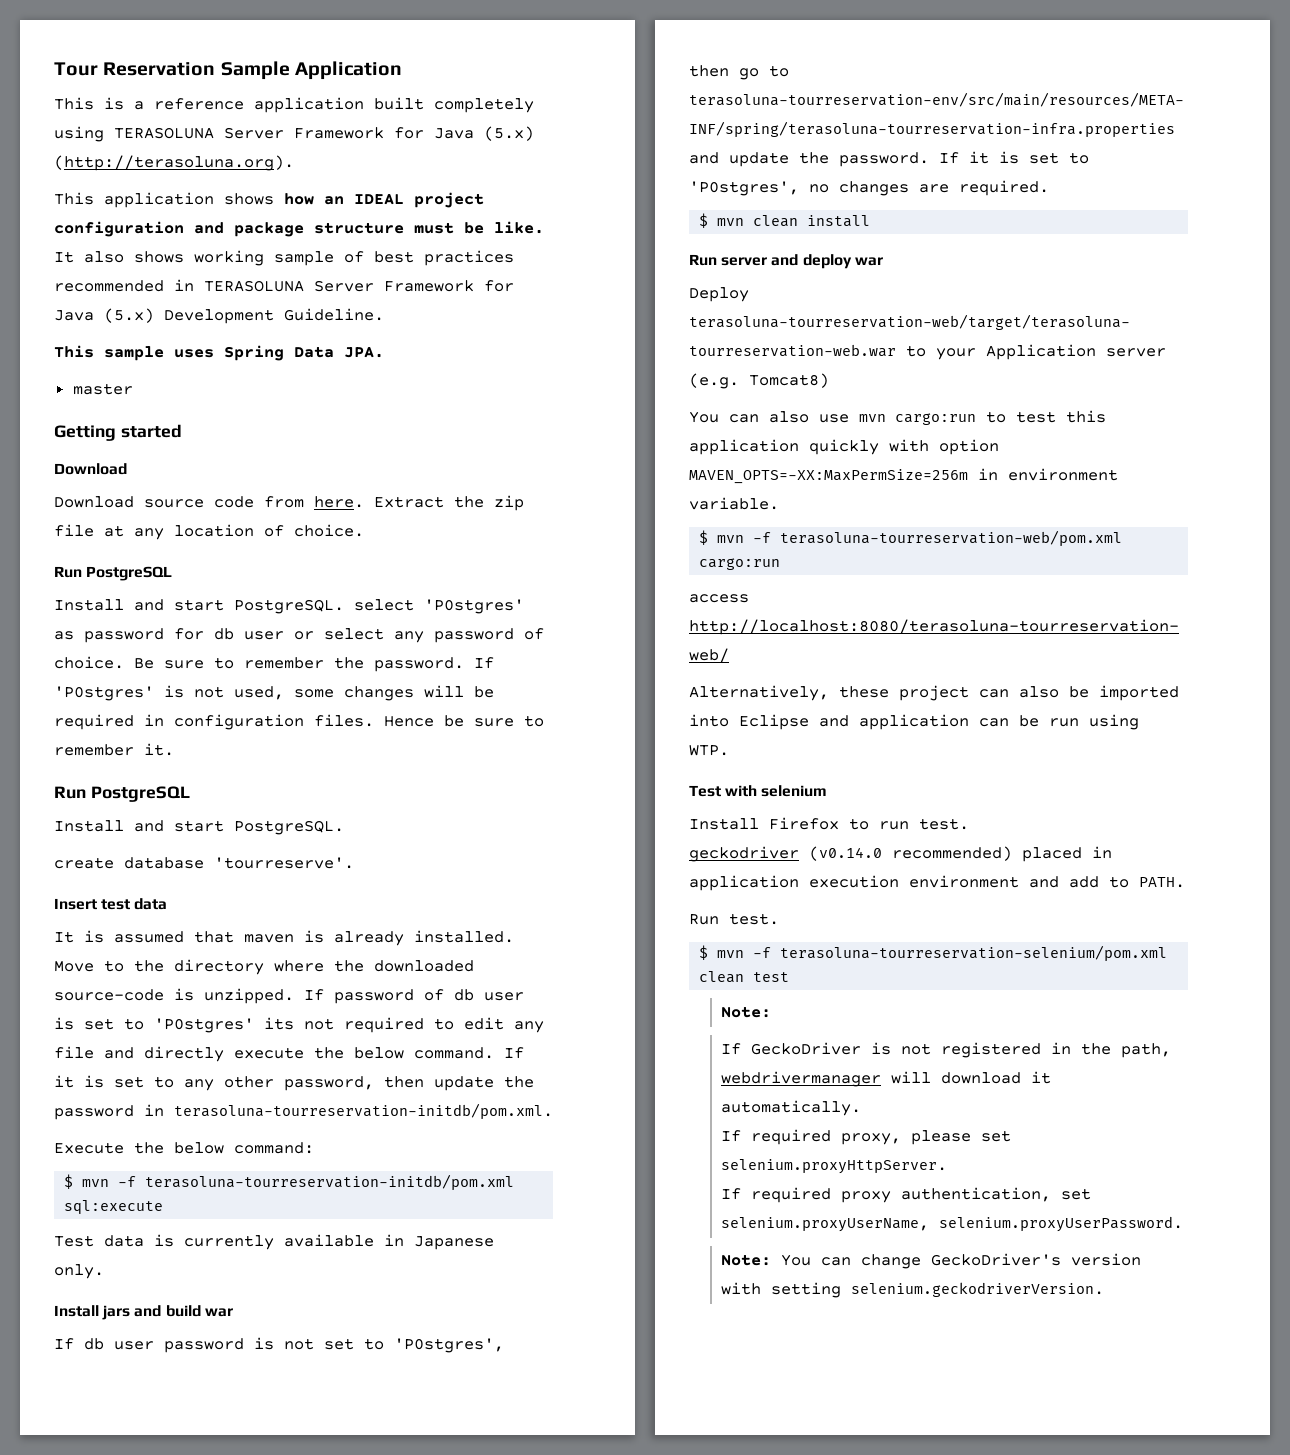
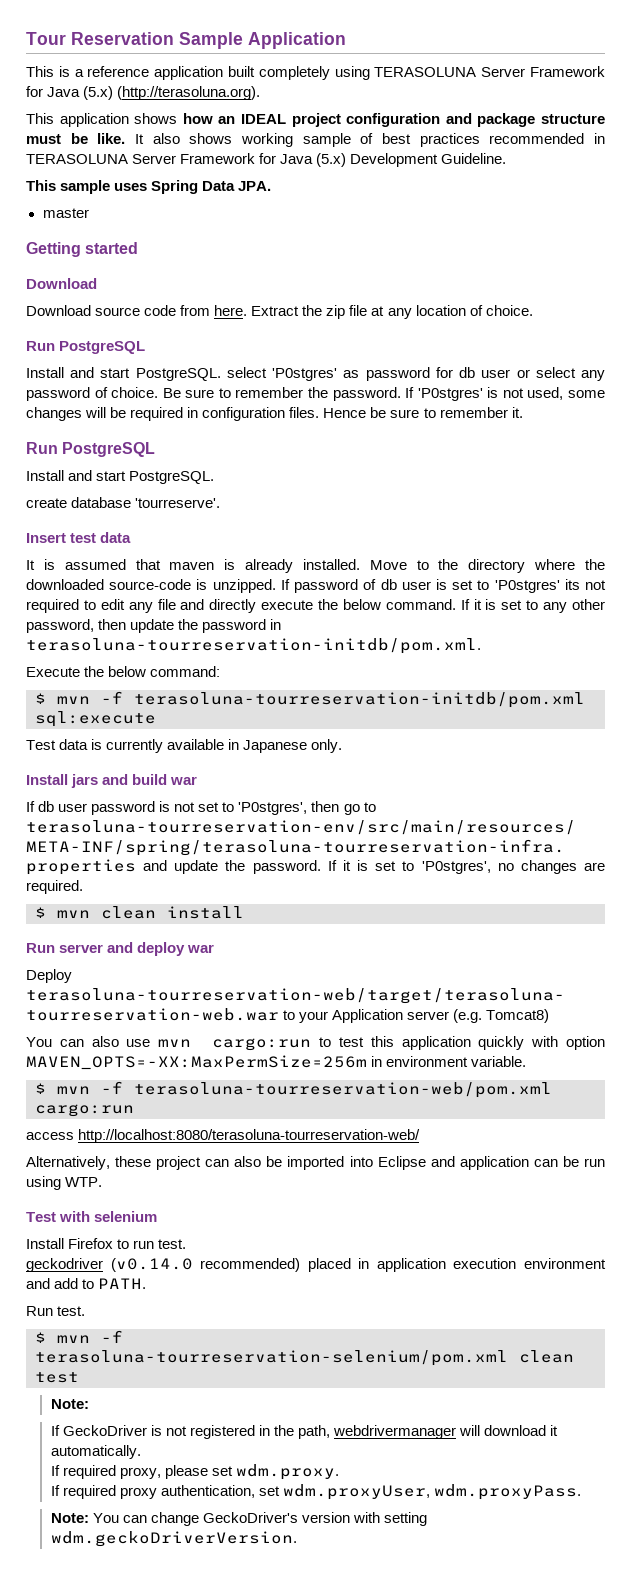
[721,1159,948,1174] selenium.proxyHttpServer. -> [235,1464,339,1480] wdm.proxy.
[721,1216,1184,1232] selenium.proxyUserName, selenium.proxyUserPassword. -> [282,1484,581,1500] wdm.proxyUser, wdm.proxyPass.
[851,1282,1105,1297] selenium.geckodriverVersion. -> [50,1531,297,1547] wdm.geckoDriverVersion.

